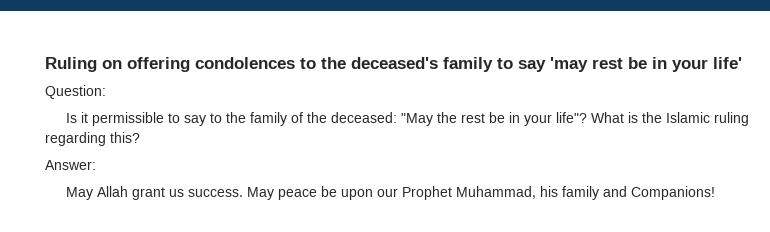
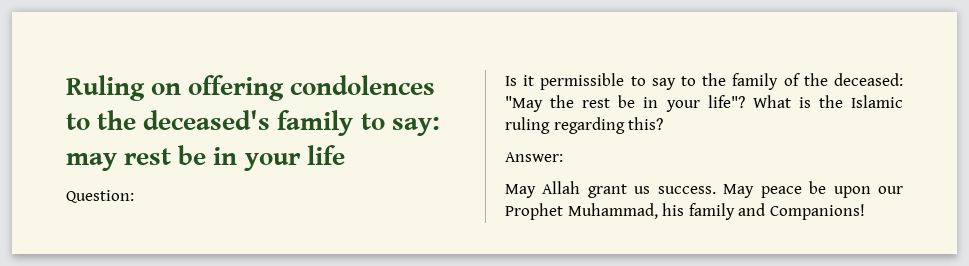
[518,57,742,72] say 'may rest be in your life' -> [391,116,440,136] [66,145,345,171] say: may rest be in your life

